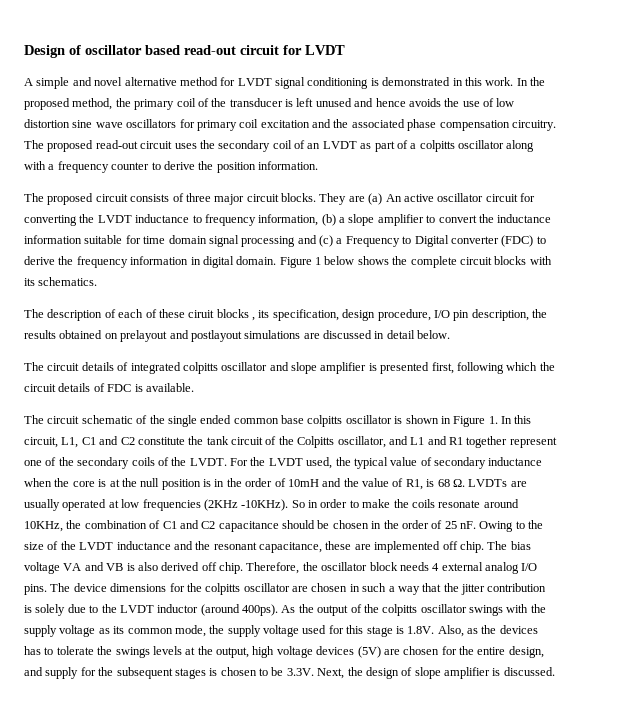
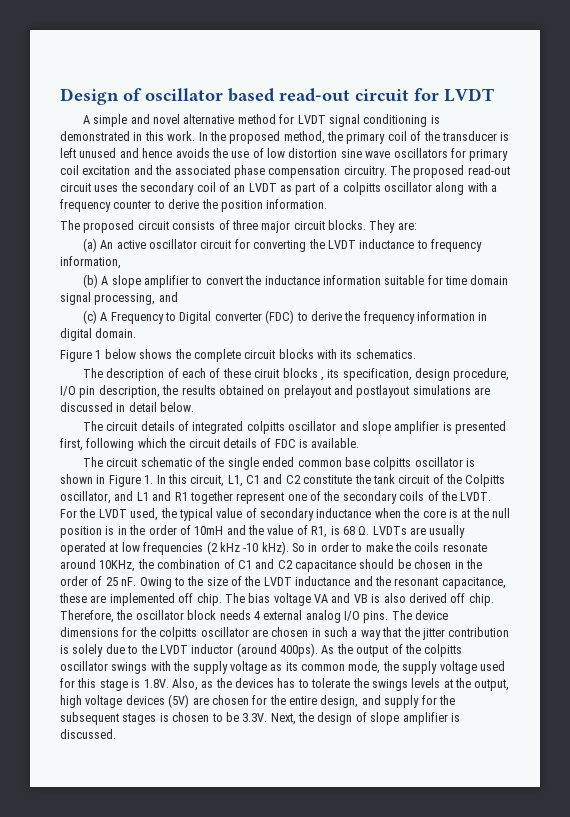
[348,196,365,202] are -> [397,222,417,230] are: //
[321,214,345,226] (b) a -> [82,274,109,288] // (b) A
[241,235,343,247] processing and (c) a -> [94,292,178,305] [82,310,108,324] processing, and // (c) A
(277, 260) none -> (137, 333) //
[203,499,289,511] (2KHz -10KHz). -> [206,541,289,555] (2 kHz -10 kHz).

